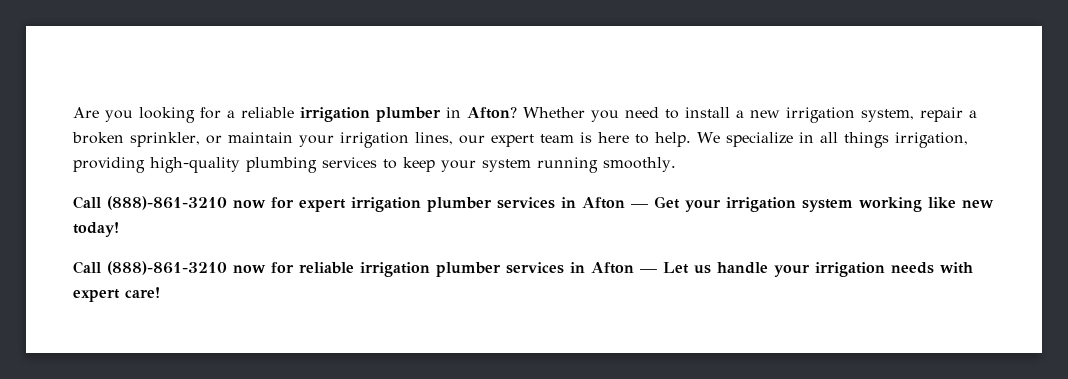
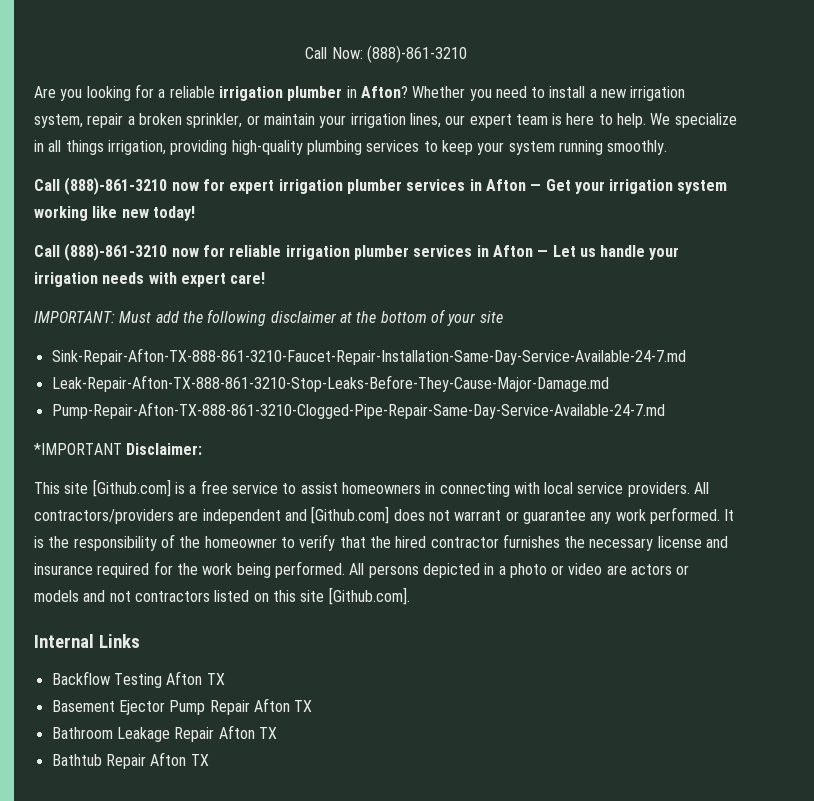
(73, 112) none -> [305,45,467,63] Call Now: (888)-861-3210 //
(160, 292) none -> [34,309,503,326] [51,348,686,365] [51,375,609,392] [51,402,665,419] [34,443,203,455] [34,479,710,497] [34,506,735,524] [34,534,729,551] [34,561,690,578] [34,587,410,605] [34,634,140,648] [51,671,225,688] [51,698,313,715] [51,725,277,742] [51,752,209,769] // IMPORTANT: Must add the following disclaimer at the bottom of your site // Sink-Repair-Afton-TX-888-861-3210-Faucet-Repair-Installation-Same-Day-Service-Available-24-7.md // Leak-Repair-Afton-TX-888-861-3210-Stop-Leaks-Before-They-Cause-Major-Damage.md // Pump-Repair-Afton-TX-888-861-3210-Clogged-Pipe-Repair-Same-Day-Service-Available-24-7.md // *IMPORTANT Disclaimer: // This site [Github.com] is a free service to assist homeowners in connecting with local service providers. All contractors/providers are independent and [Github.com] does not warrant or guarantee any work performed. It is the responsibility of the homeowner to verify that the hired contractor furnishes the necessary license and insurance required for the work being performed. All persons depicted in a photo or video are actors or models and not contractors listed on this site [Github.com]. // Internal Links // Backflow Testing Afton TX // Basement Ejector Pump Repair Afton TX // Bathroom Leakage Repair Afton TX // Bathtub Repair Afton TX

